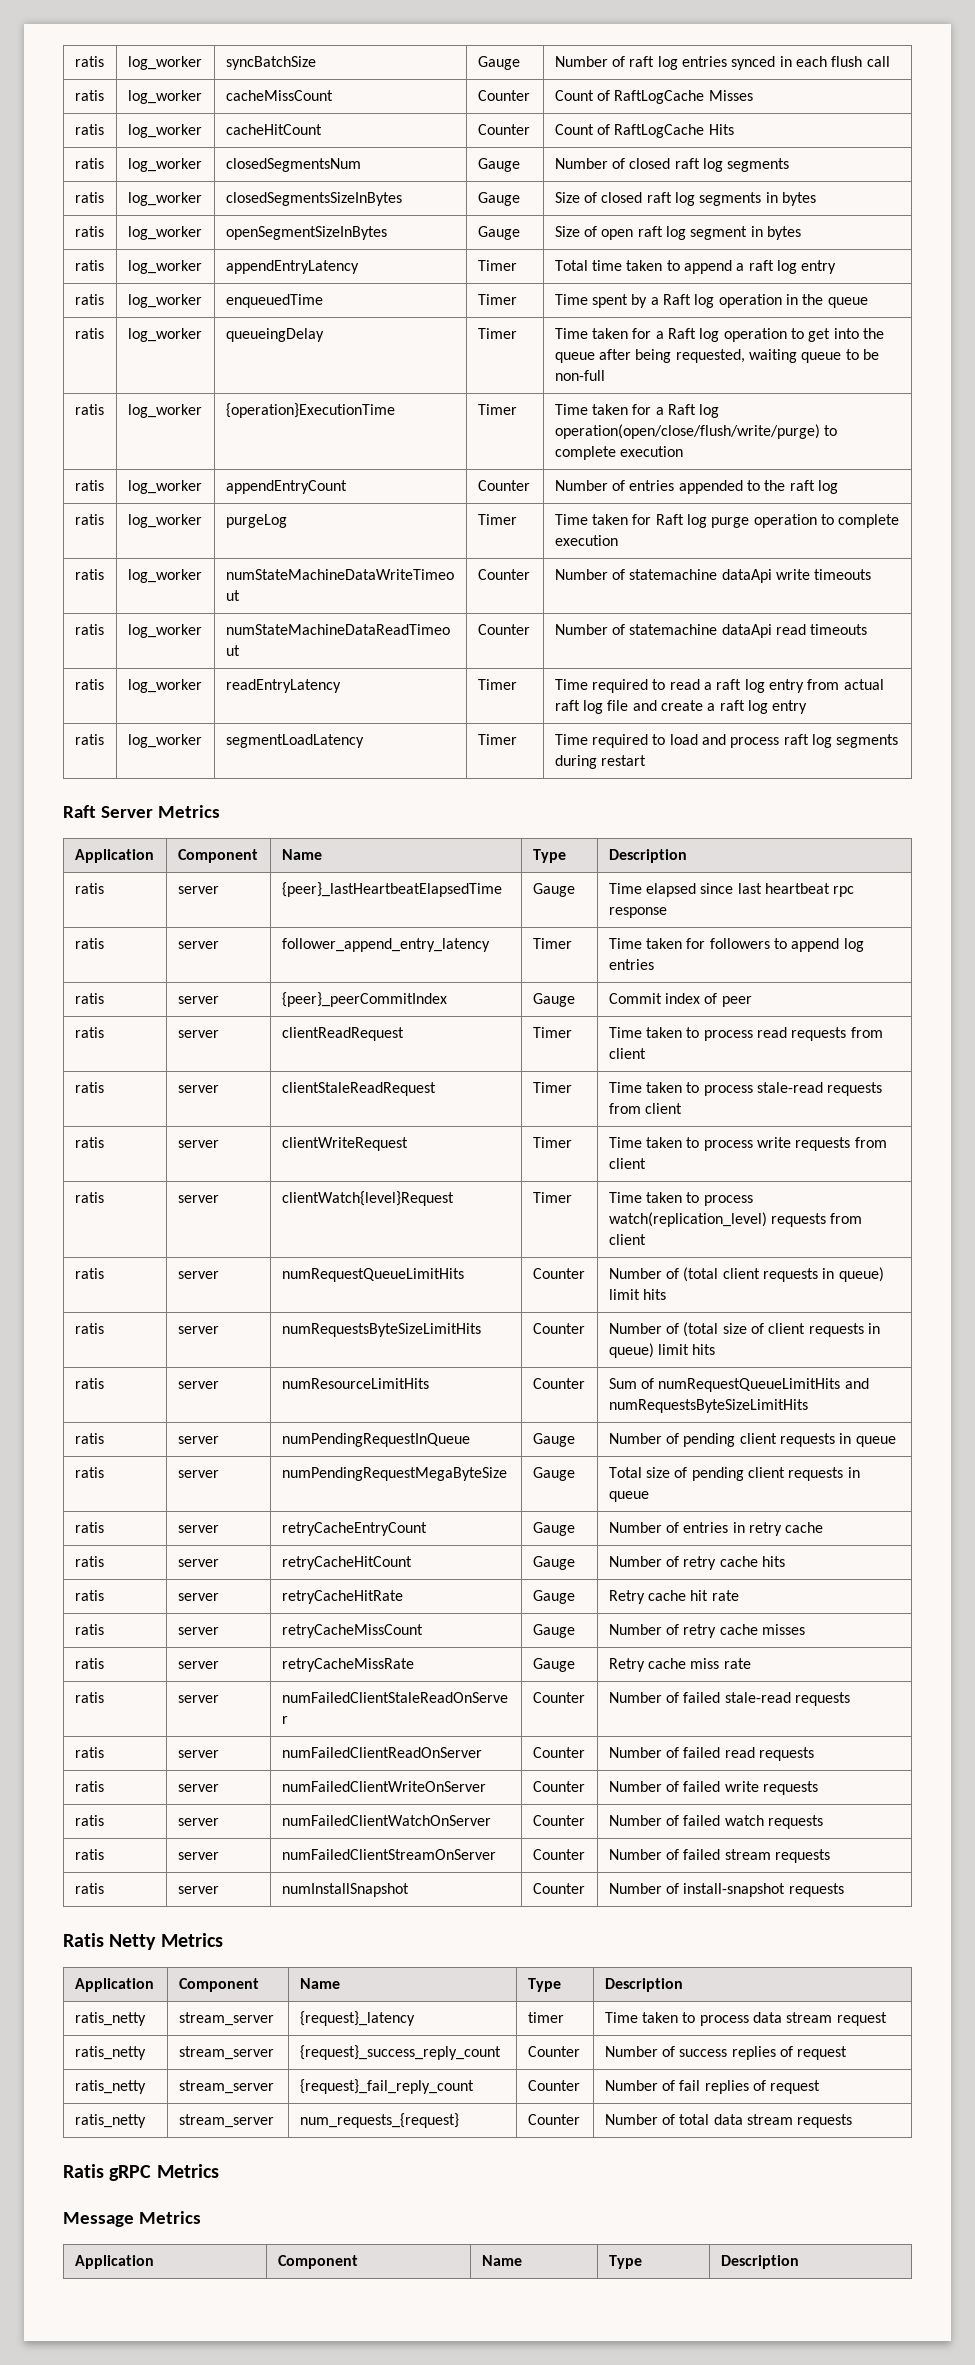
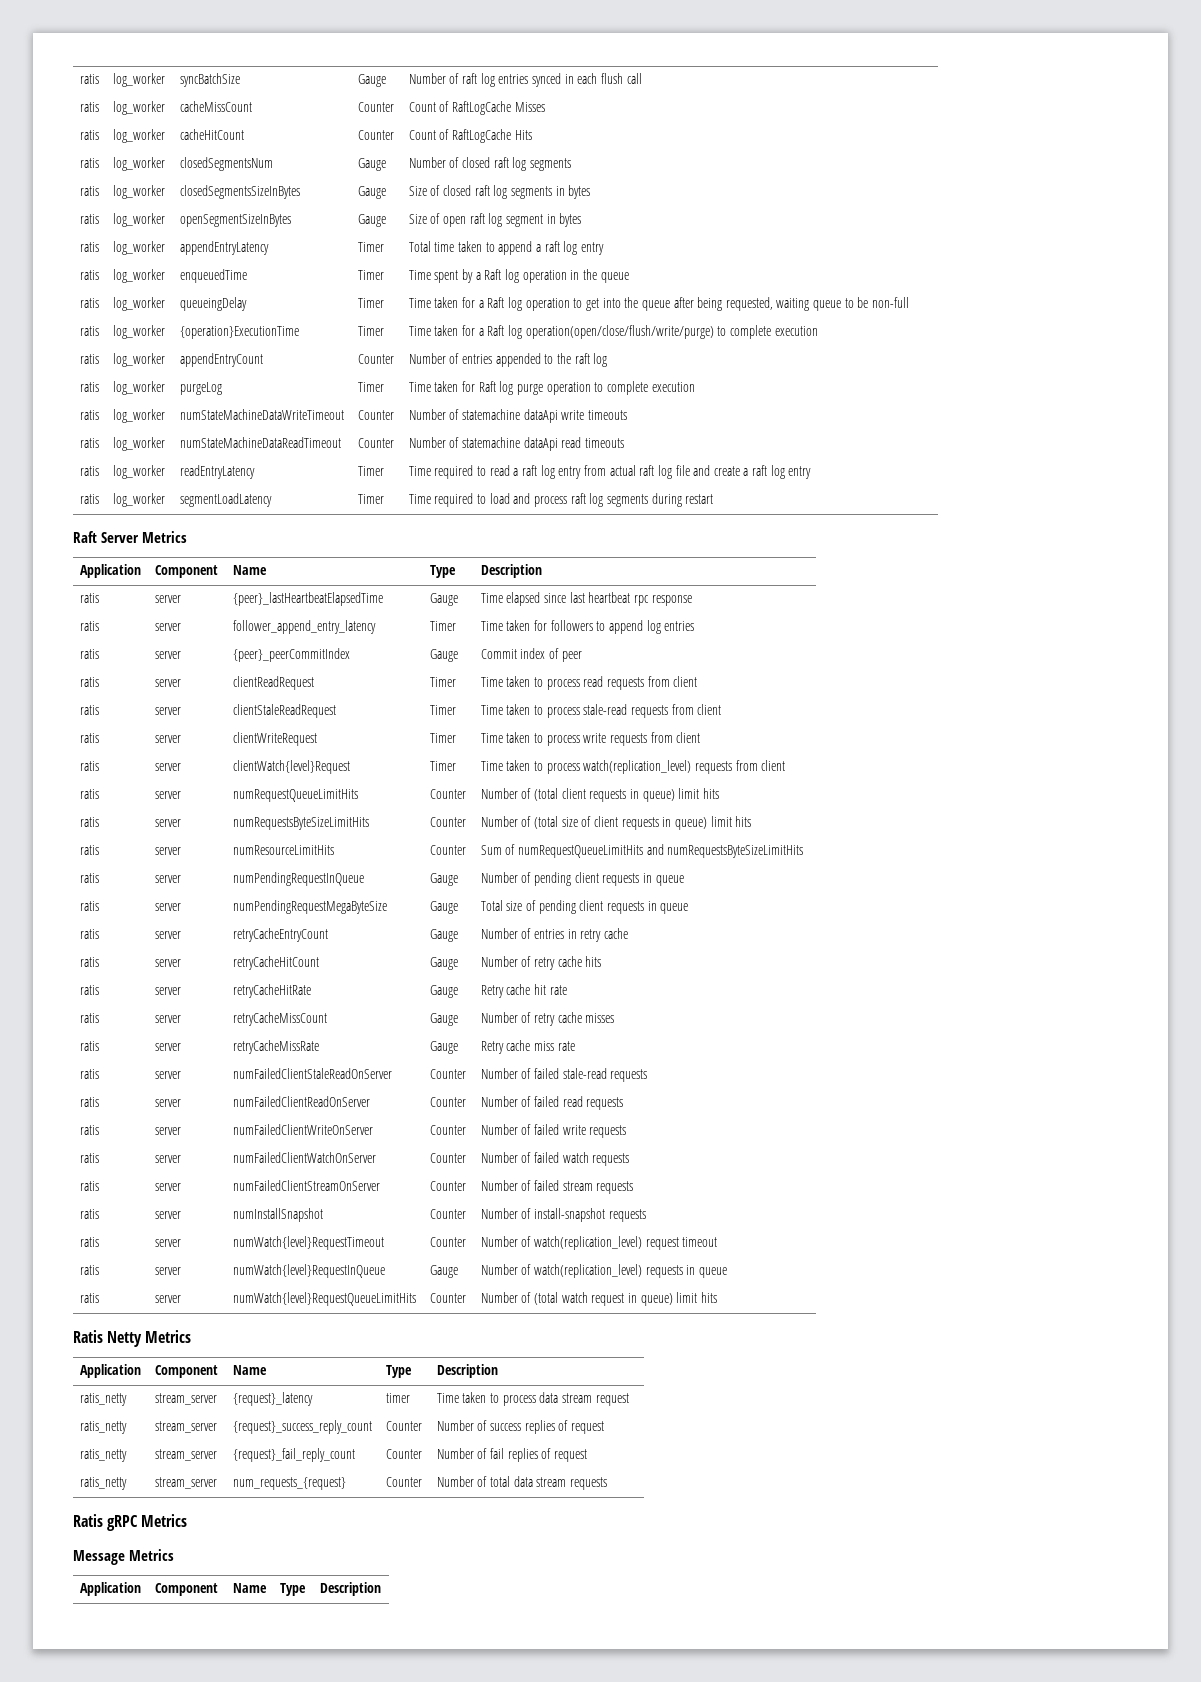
(844, 1890) none -> [79,1237,99,1247] [154,1239,181,1247] [232,1236,384,1250] [429,1237,466,1247] [480,1236,718,1250] [79,1265,99,1275] [154,1267,181,1275] [232,1264,385,1278] [429,1265,458,1278] [480,1264,728,1278] [79,1293,99,1303] [154,1295,181,1303] [232,1292,416,1306] [429,1293,466,1303] [480,1292,717,1306] // ratis | server | numWatch{level}RequestTimeout | Counter | Number of watch(replication_level) request timeout // ratis | server | numWatch{level}RequestInQueue | Gauge | Number of watch(replication_level) requests in queue // ratis | server | numWatch{level}RequestQueueLimitHits | Counter | Number of (total watch request in queue) limit hits

